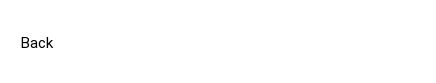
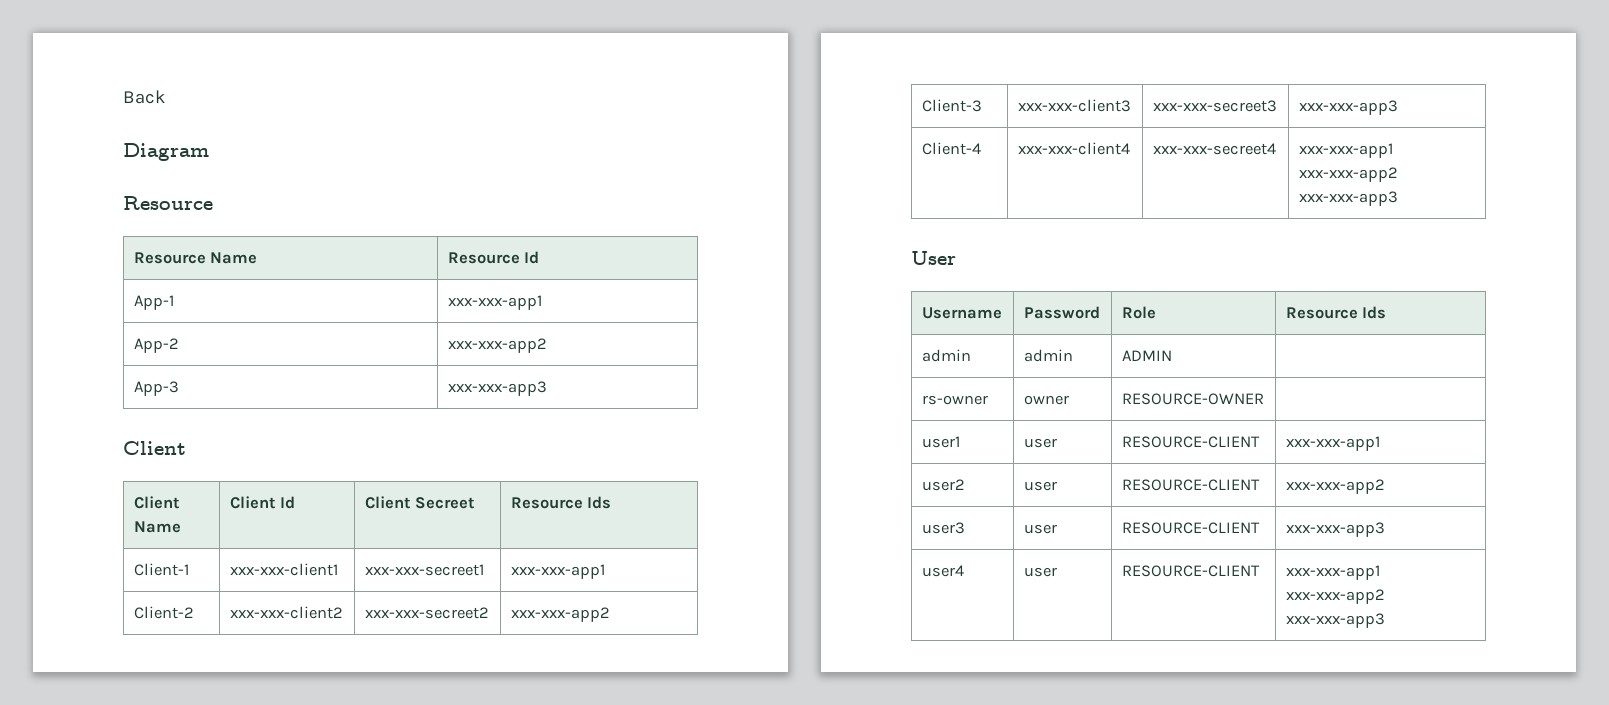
(54, 42) none -> [123,143,209,161] [123,196,213,210] [133,252,258,264] [447,251,540,264] [133,295,174,310] [447,295,542,310] [133,338,179,353] [447,338,547,353] [133,381,179,396] [447,381,547,396] [123,441,186,455] [133,496,180,509] [133,521,181,533] [229,496,296,509] [364,496,476,509] [510,496,612,509] [133,563,189,576] [229,563,338,576] [364,564,484,576] [510,564,605,579] [133,606,194,619] [229,606,343,619] [364,607,489,619] [510,607,610,622] [921,99,982,112] [1017,99,1131,112] [1152,100,1277,112] [1298,100,1398,115] [921,142,981,155] [1017,142,1130,155] [1152,143,1276,155] [1298,143,1393,158] [1298,167,1398,182] [1298,191,1398,206] [911,251,956,265] [921,307,1002,319] [1023,306,1100,319] [1121,306,1156,319] [1285,306,1387,319] [921,349,971,362] [1023,349,1073,362] [1121,350,1172,361] [921,395,988,405] [1023,395,1069,405] [1121,393,1264,405] [921,436,960,448] [1023,438,1057,448] [1121,436,1260,448] [1285,436,1380,451] [921,479,965,491] [1023,481,1057,491] [1121,479,1260,491] [1285,479,1385,494] [921,522,965,534] [1023,524,1057,534] [1121,522,1260,534] [1285,522,1385,537] [921,565,964,577] [1023,567,1057,577] [1121,565,1260,577] [1285,565,1380,580] [1285,589,1385,604] [1285,613,1385,628] // Diagram // Resource // Resource Name | Resource Id // App-1 | xxx-xxx-app1 // App-2 | xxx-xxx-app2 // App-3 | xxx-xxx-app3 // Client // Client Name | Client Id | Client Secreet | Resource Ids // Client-1 | xxx-xxx-client1 | xxx-xxx-secreet1 | xxx-xxx-app1 // Client-2 | xxx-xxx-client2 | xxx-xxx-secreet2 | xxx-xxx-app2 // Client-3 | xxx-xxx-client3 | xxx-xxx-secreet3 | xxx-xxx-app3 // Client-4 | xxx-xxx-client4 | xxx-xxx-secreet4 | xxx-xxx-app1 xxx-xxx-app2 xxx-xxx-app3 // User // Username | Password | Role | Resource Ids // admin | admin | ADMIN | // rs-owner | owner | RESOURCE-OWNER | // user1 | user | RESOURCE-CLIENT | xxx-xxx-app1 // user2 | user | RESOURCE-CLIENT | xxx-xxx-app2 // user3 | user | RESOURCE-CLIENT | xxx-xxx-app3 // user4 | user | RESOURCE-CLIENT | xxx-xxx-app1 xxx-xxx-app2 xxx-xxx-app3

